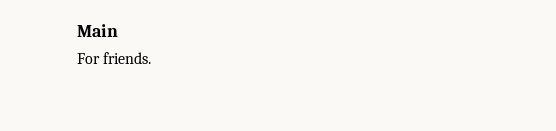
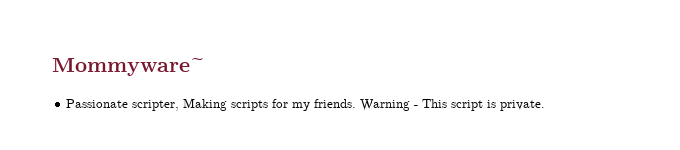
[77,24,118,37] [77,52,152,64] Main // For friends. -> [52,58,205,76] [66,98,546,111] Mommyware~ // Passionate scripter, Making scripts for my friends. Warning - This script is private.

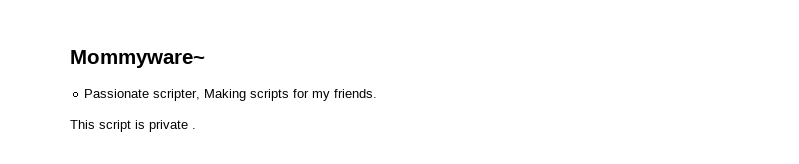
[360,99,419,111] Warning - -> (378, 93) //
[500,100,546,111] private. -> [149,120,196,132] private .

